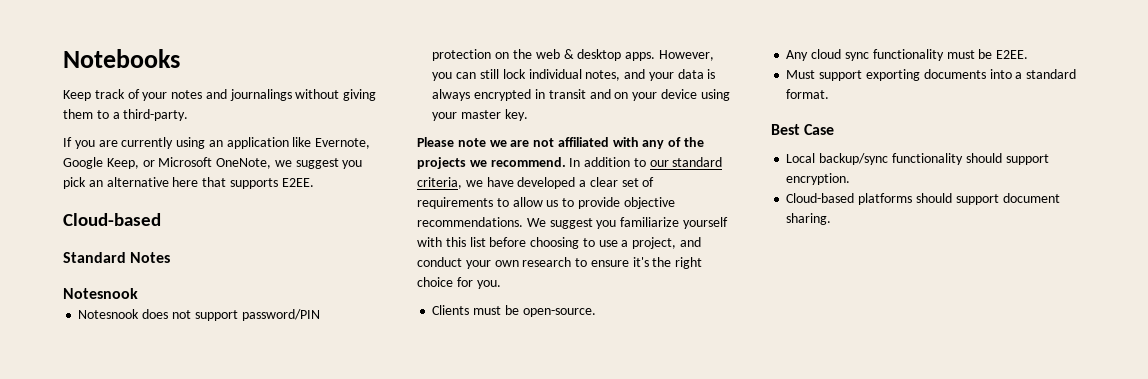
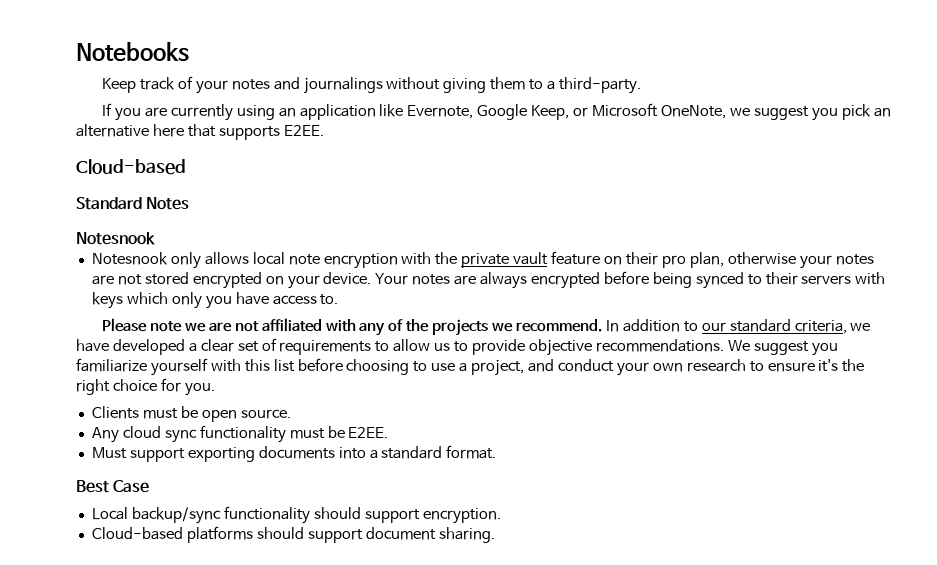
[142,309,320,321] [432,49,714,61] [432,69,716,81] [432,89,730,101] [432,109,528,121] does not support password/PIN protection on the web & desktop apps. However, you can still lock individual notes, and your data is always encrypted in transit and on your device using your master key. -> [170,251,874,269] [91,271,886,289] [91,292,339,309] only allows local note encryption with the private vault feature on their pro plan, otherwise your notes are not stored encrypted on your device. Your notes are always encrypted before being synced to their servers with keys which only you have access to.
[522,308,596,317] open-source. -> [201,409,291,422] open source.

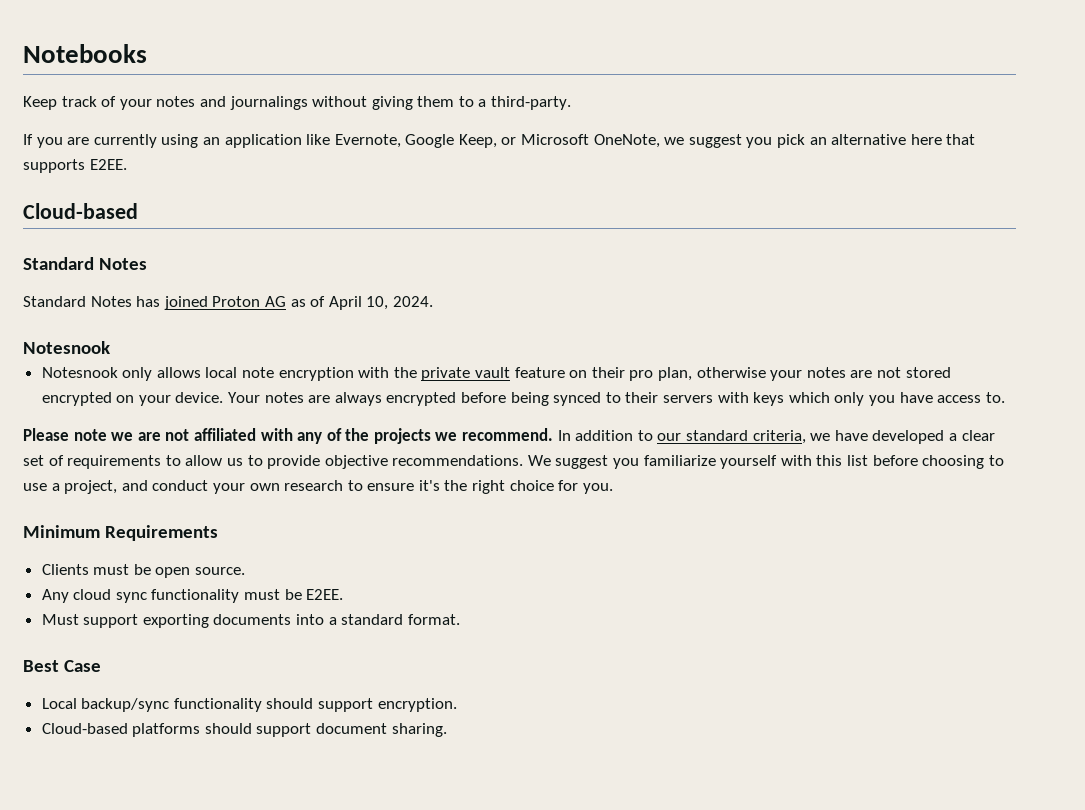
(190, 203) none -> [23,296,433,310] // Standard Notes has joined Proton AG as of April 10, 2024.
(215, 389) none -> [23,525,219,541] // Minimum Requirements

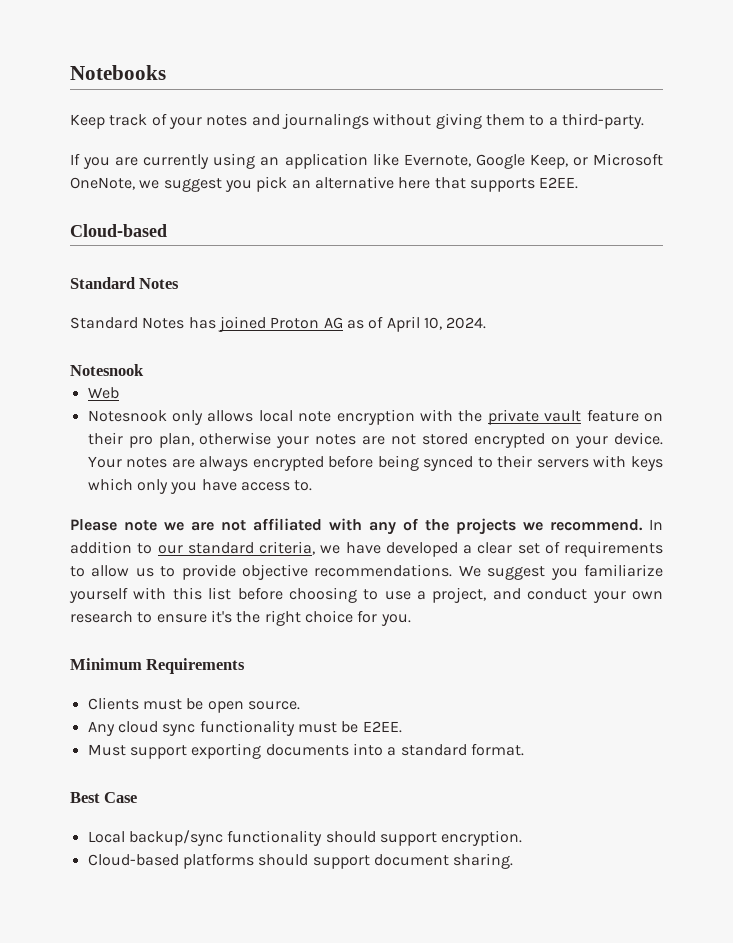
(110, 347) none -> [87,387,119,399] // Web

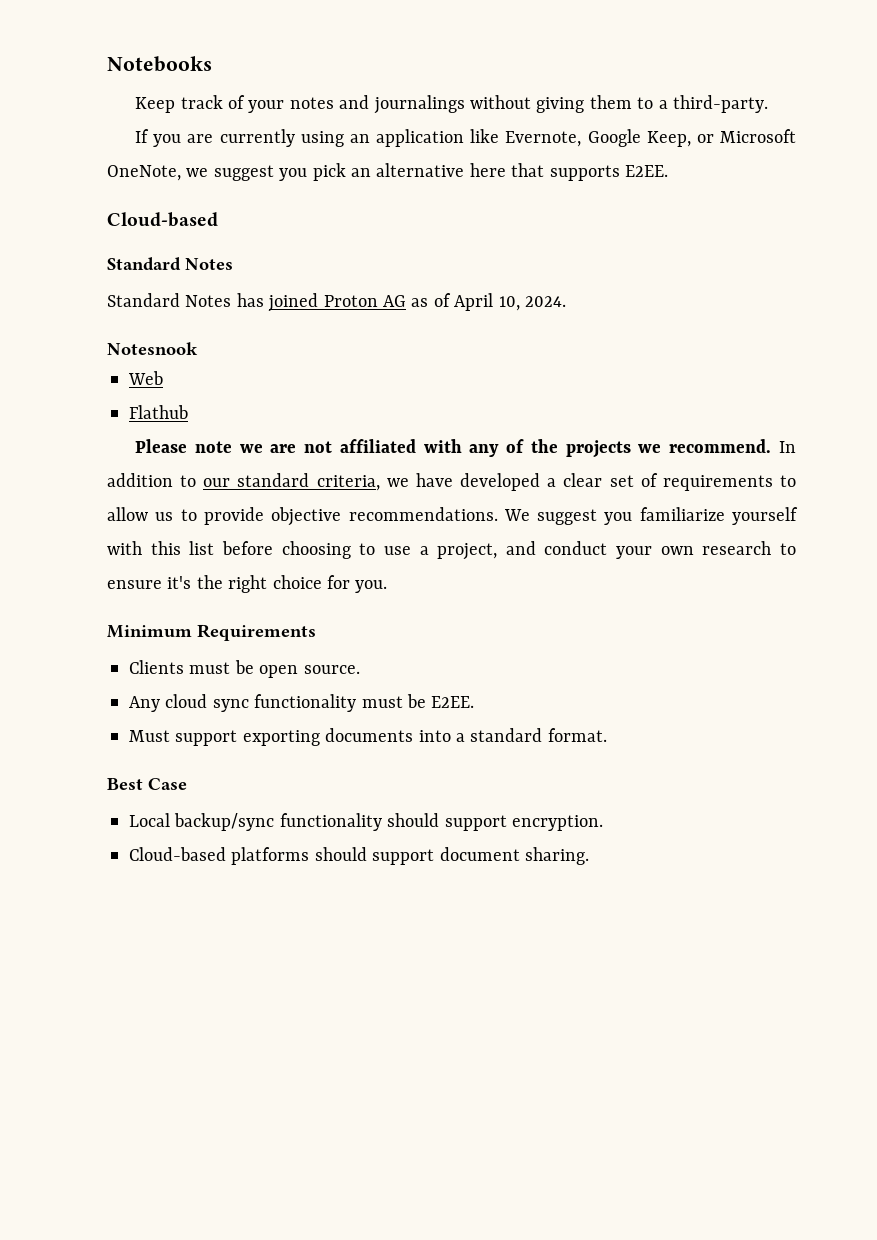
[87,409,663,425] [87,432,663,448] [87,455,663,471] [87,478,313,494] Notesnook only allows local note encryption with the private vault feature on their pro plan, otherwise your notes are not stored encrypted on your device. Your notes are always encrypted before being synced to their servers with keys which only you have access to. -> [129,405,188,419] Flathub

